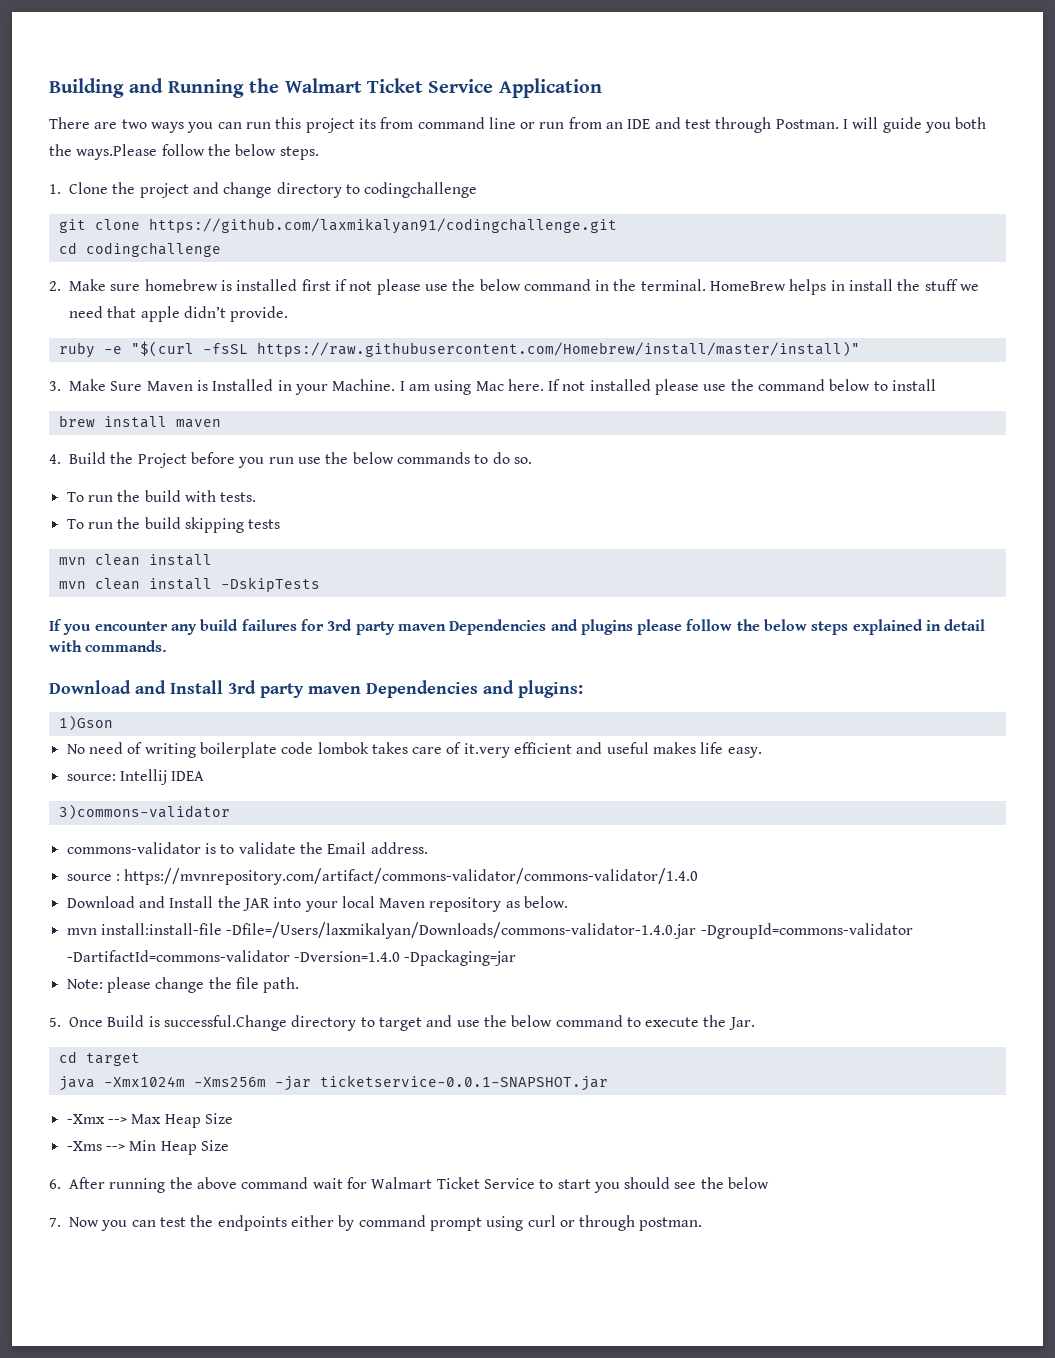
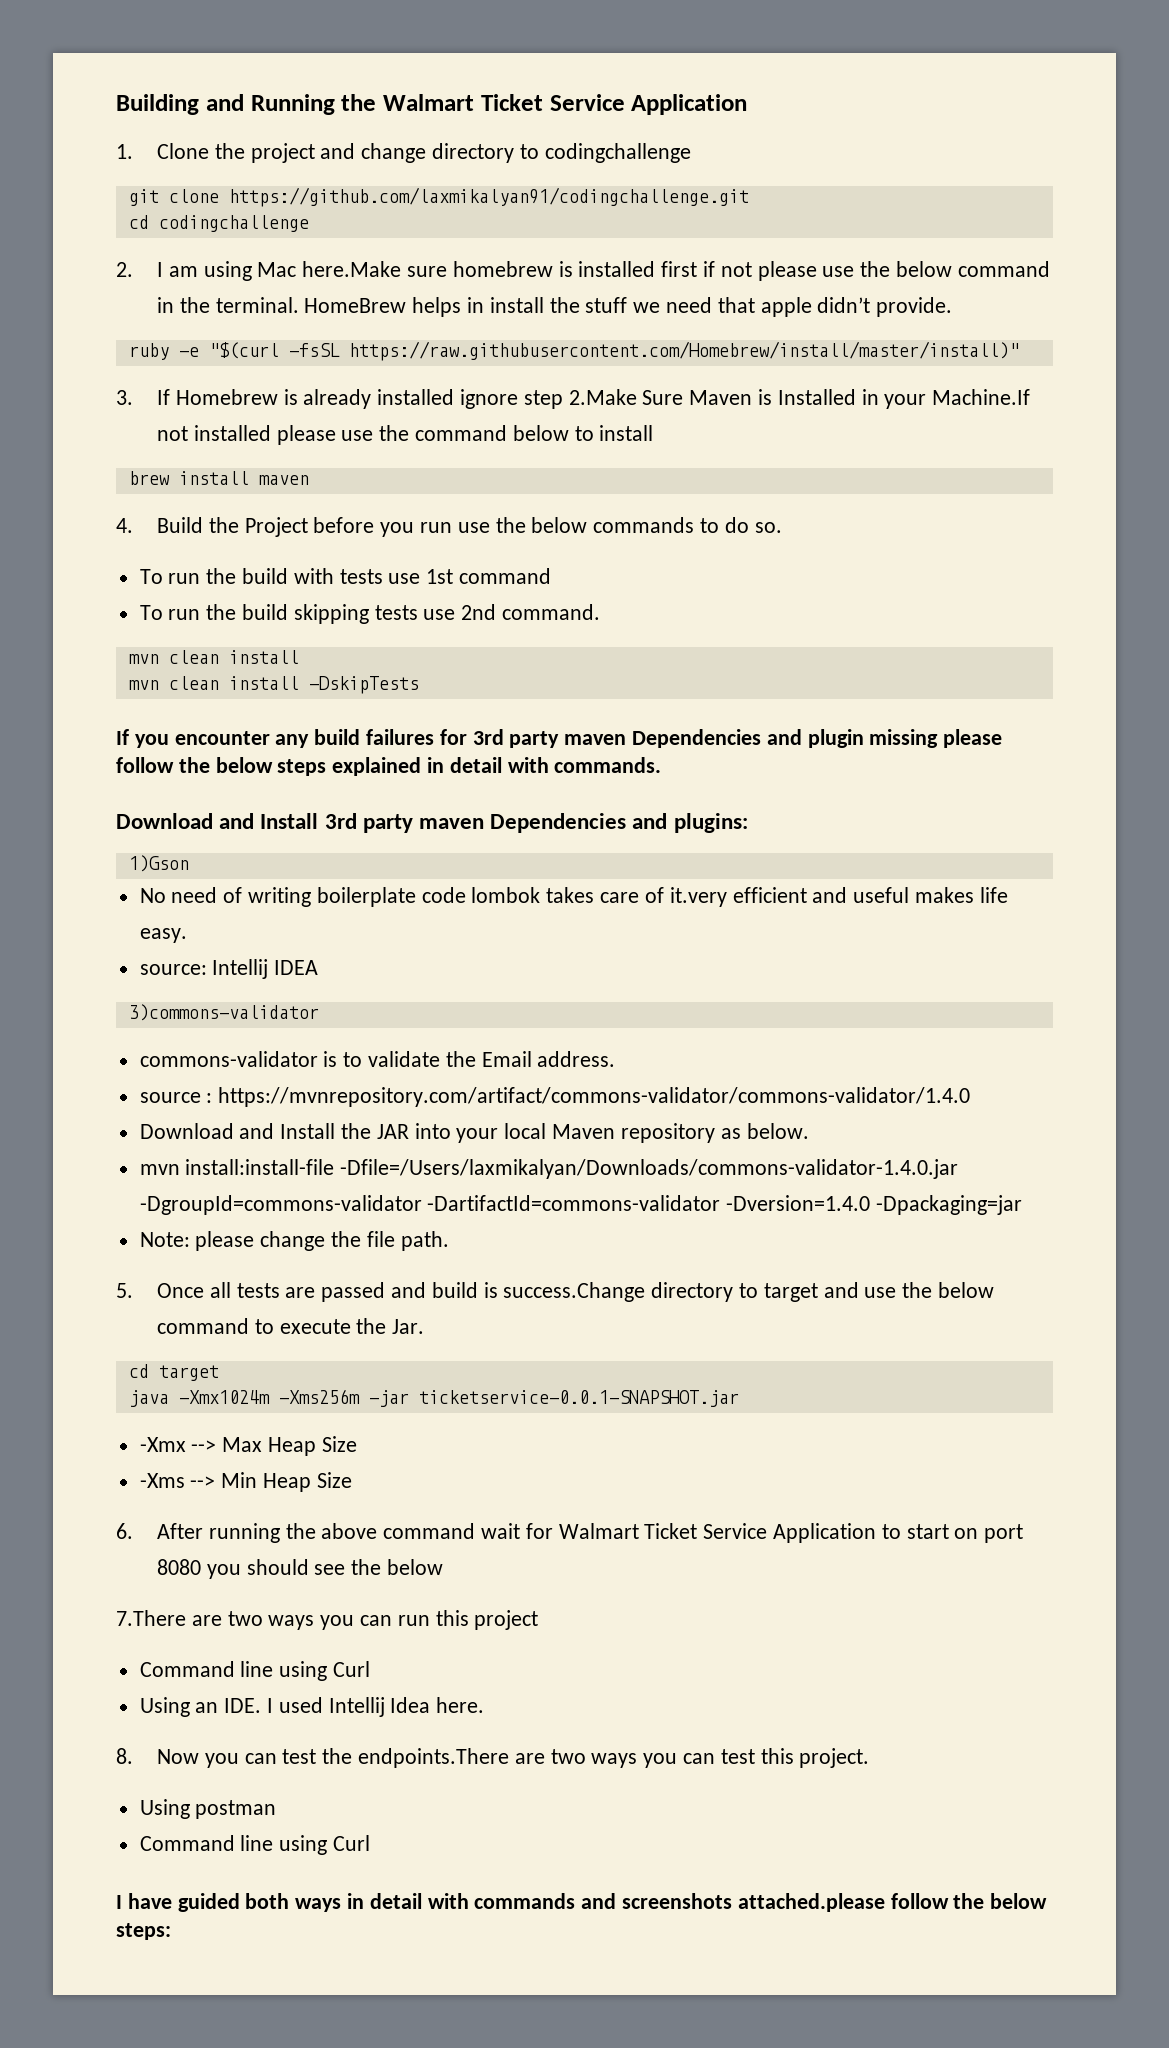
[49,117,987,133] [49,144,319,160] // There are two ways you can run this project its from command line or run from an IDE and test through Postman. I will guide you both the ways.Please follow the below steps. -> (748, 104) none
[69,279,106,291] Make -> [156,261,402,281] I am using Mac here.Make
[69,379,106,391] Make -> [156,389,637,409] If Homebrew is already installed ignore step 2.Make
[332,379,561,395] Machine. I am using Mac here. If -> [932,389,1031,405] Machine.If
[220,492,257,502] tests. -> [339,568,552,584] tests use 1st command
(281, 524) none -> [423,604,601,620] use 2nd command.
[580,619,633,635] plugins -> [807,729,939,748] plugin missing
[107,1015,287,1031] Build is successful.Change -> [209,1282,646,1302] all tests are passed and build is success.Change
(535, 1183) none -> [772,1523,876,1543] Application
(591, 1184) none -> [954,1524,1024,1543] [156,1559,201,1575] on port 8080
[49,1218,61,1227] 7. -> [116,1610,539,1630] [139,1661,371,1681] [139,1697,485,1717] [116,1748,133,1764] 7.There are two ways you can run this project // Command line using Curl // Using an IDE. I used Intellij Idea here. // 8.
[217,1215,703,1231] endpoints either by command prompt using curl or through postman. -> [357,1748,870,1768] [139,1799,277,1819] [139,1835,371,1855] [116,1893,1048,1912] [116,1923,171,1940] endpoints.There are two ways you can test this project. // Using postman // Command line using Curl // I have guided both ways in detail with commands and screenshots attached.please follow the below steps:

